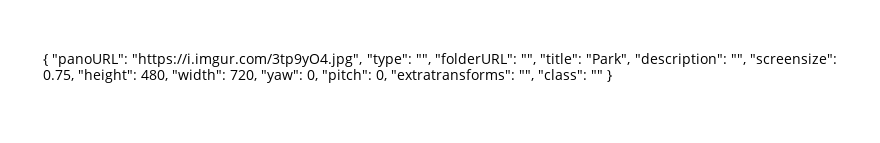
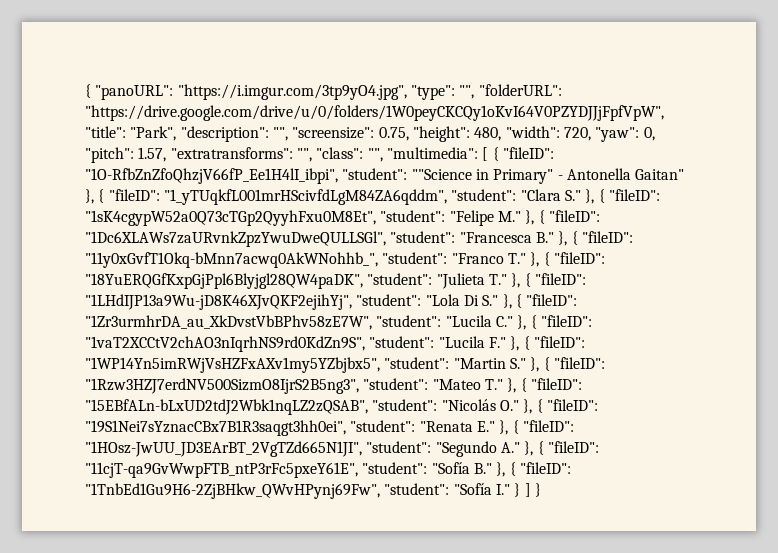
[521,54,537,65] "", -> [85,105,664,121] "https://drive.google.com/drive/u/0/folders/1W0peyCKCQy1oKvI64V0PZYDJJjFpfVpW",
[376,70,387,81] 0, -> [138,147,167,162] 1.57,
[591,70,603,80] "" -> [367,147,554,162] [85,168,685,184] [85,189,660,205] [85,210,600,226] [85,231,633,247] [85,252,605,268] [85,273,586,289] [85,294,578,310] [85,315,592,330] [85,336,585,352] [85,357,605,373] [85,378,582,394] [85,399,598,415] [85,420,574,436] [85,441,599,457] [85,462,571,478] [85,483,531,499] "", "multimedia": [ { "fileID": "1O-RfbZnZfoQhzjV66fP_Ee1H4lI_ibpi", "student": ""Science in Primary" - Antonella Gaitan" }, { "fileID": "1_yTUqkfL001mrHScivfdLgM84ZA6qddm", "student": "Clara S." }, { "fileID": "1sK4cgypW52a0Q73cTGp2QyyhFxu0M8Et", "student": "Felipe M." }, { "fileID": "1Dc6XLAWs7zaURvnkZpzYwuDweQULLSGl", "student": "Francesca B." }, { "fileID": "11y0xGvfT1Okq-bMnn7acwq0AkWNohhb_", "student": "Franco T." }, { "fileID": "18YuERQGfKxpGjPpl6Blyjgl28QW4paDK", "student": "Julieta T." }, { "fileID": "1LHdIJP13a9Wu-jD8K46XJvQKF2ejihYj", "student": "Lola Di S." }, { "fileID": "1Zr3urmhrDA_au_XkDvstVbBPhv58zE7W", "student": "Lucila C." }, { "fileID": "1vaT2XCCtV2chAO3nIqrhNS9rd0KdZn9S", "student": "Lucila F." }, { "fileID": "1WP14Yn5imRWjVsHZFxAXv1my5YZbjbx5", "student": "Martin S." }, { "fileID": "1Rzw3HZJ7erdNV500SizmO8IjrS2B5ng3", "student": "Mateo T." }, { "fileID": "15EBfALn-bLxUD2tdJ2Wbk1nqLZ2zQSAB", "student": "Nicolás O." }, { "fileID": "19S1Nei7sYznacCBx7B1R3saqgt3hh0ei", "student": "Renata E." }, { "fileID": "1HOsz-JwUU_JD3EArBT_2VgTZd665N1JI", "student": "Segundo A." }, { "fileID": "11cjT-qa9GvWwpFTB_ntP3rFc5pxeY61E", "student": "Sofía B." }, { "fileID": "1TnbEd1Gu9H6-2ZjBHkw_QWvHPynj69Fw", "student": "Sofía I." } ]

